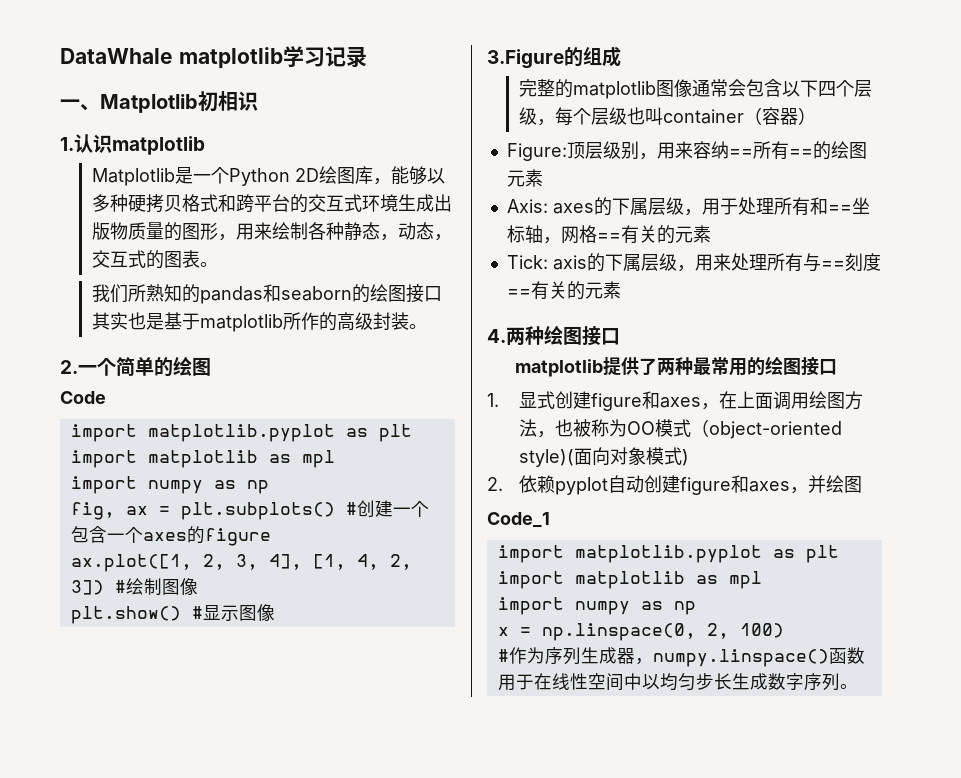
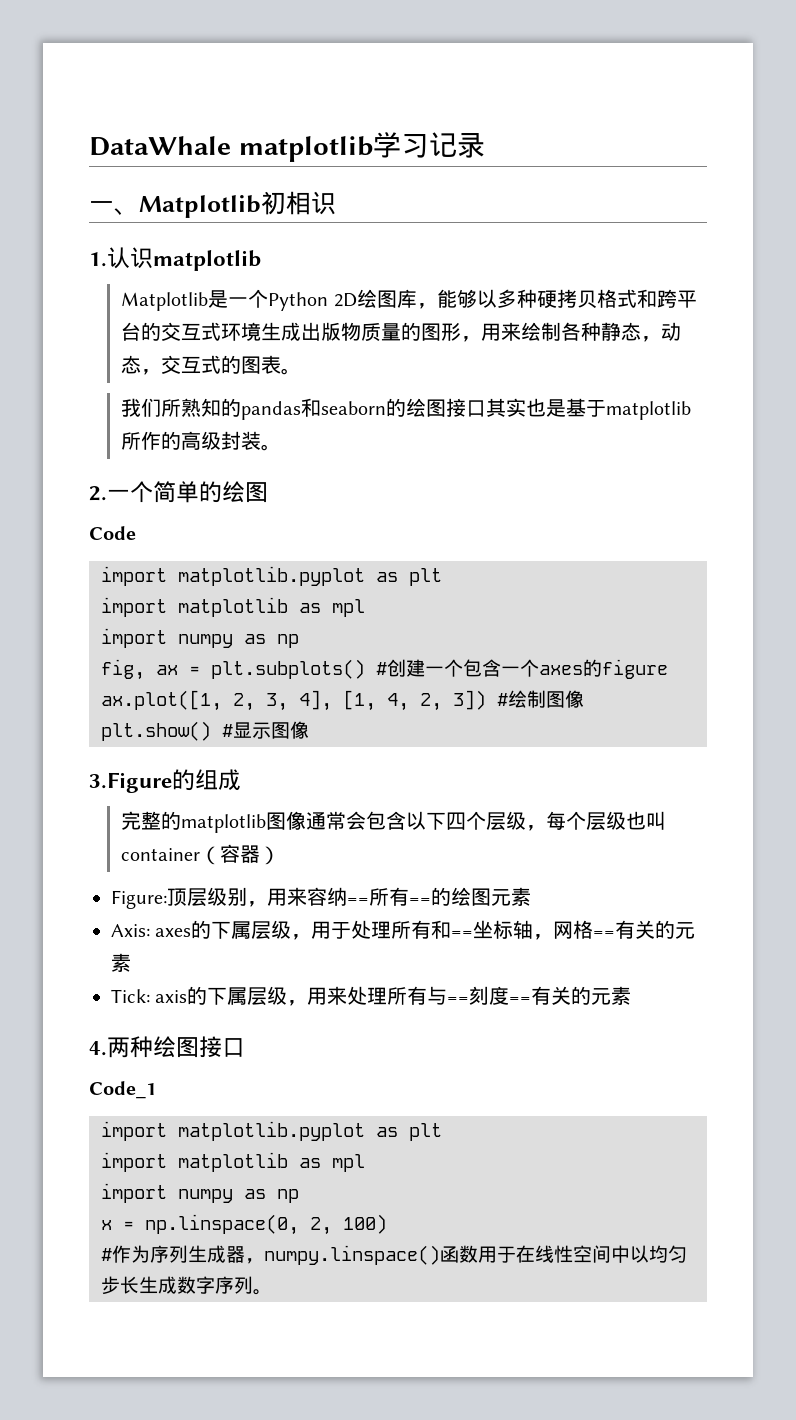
[515,356,838,377] [487,391,863,411] [518,419,842,439] [518,447,689,467] [487,475,862,495] // matplotlib提供了两种最常用的绘图接口 // 1.显式创建figure和axes，在上面调用绘图方法，也被称为OO模式（object-oriented style)(面向对象模式) // 2.依赖pyplot自动创建figure和axes，并绘图 -> (245, 1047) none

